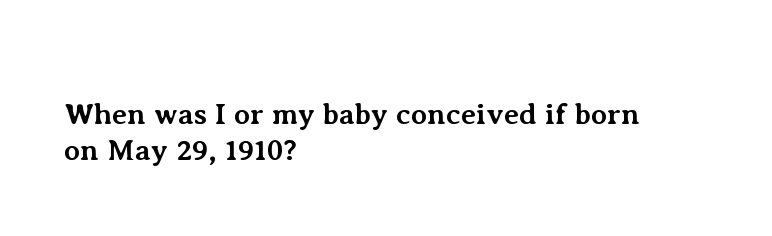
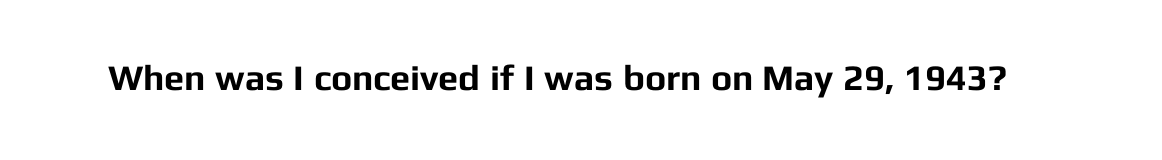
[233,103,568,130] or my baby conceived if -> [314,64,614,91] conceived if I was
[224,140,297,160] 1910? -> [903,66,1007,91] 1943?

